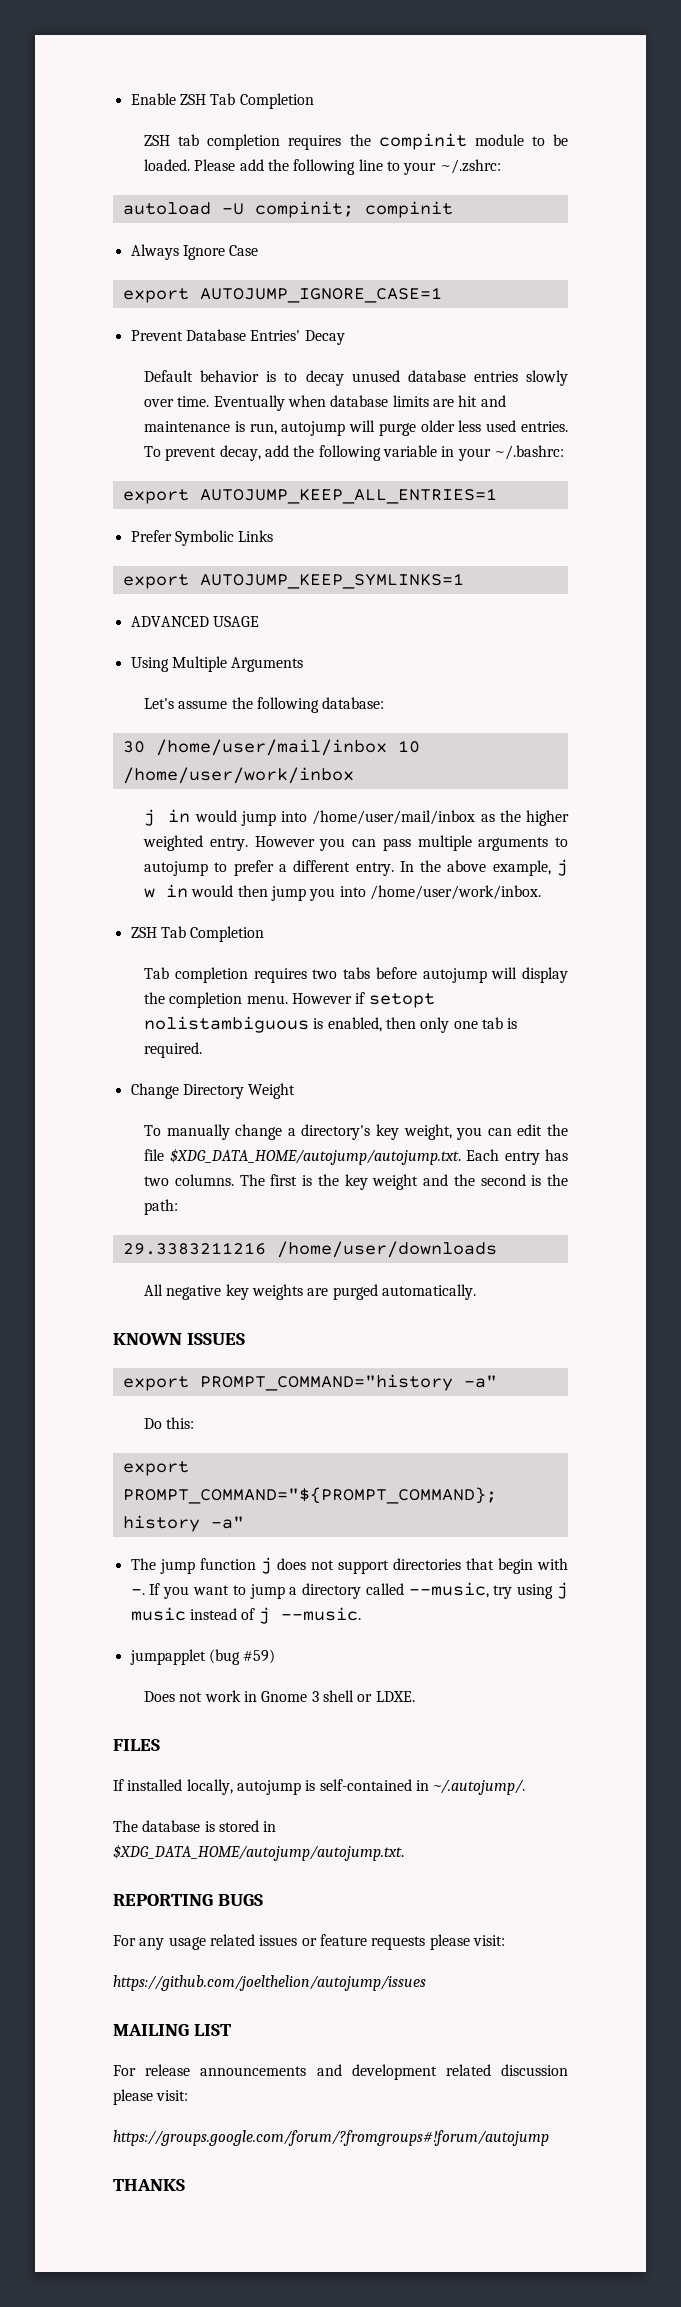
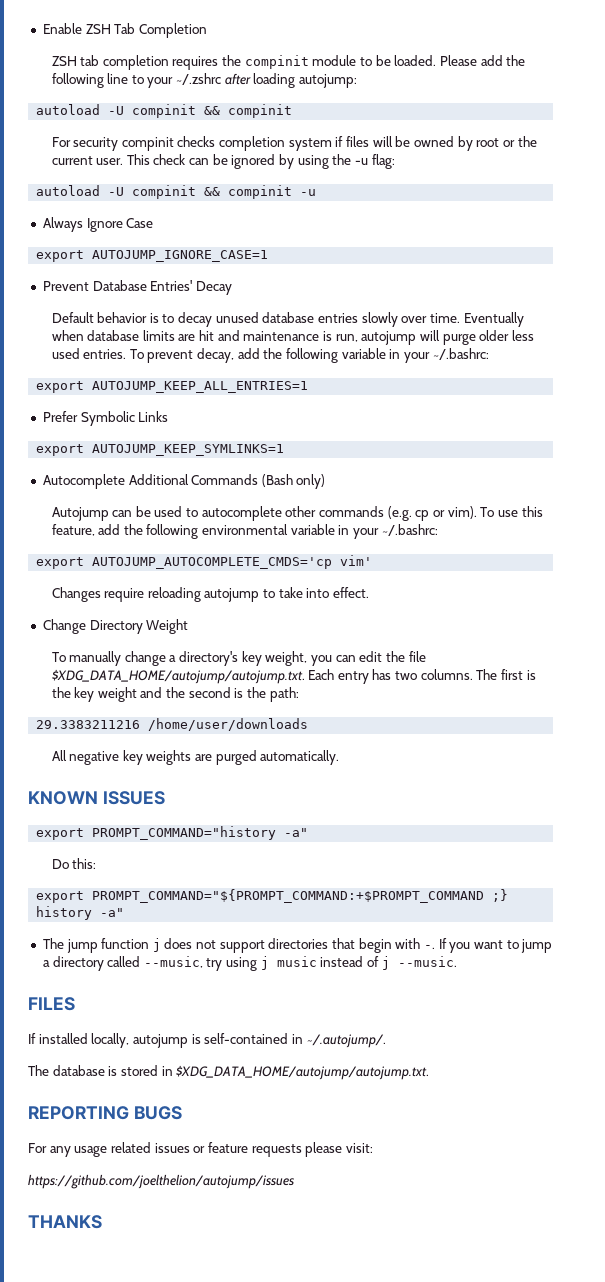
[439,159,501,174] [122,201,453,218] ~/.zshrc: // autoload -U compinit; compinit -> [176,73,358,88] [36,104,293,118] [51,136,537,151] [51,154,395,169] [36,185,317,199] ~/.zshrc after loading autojump: // autoload -U compinit && compinit // For security compinit checks completion system if files will be owned by root or the current user. This check can be ignored by using the -u flag: // autoload -U compinit && compinit -u
[130,616,259,627] [130,656,304,672] [144,697,385,713] [122,739,420,756] [122,767,354,784] [144,809,569,826] [143,835,569,851] [144,859,569,876] [144,884,542,901] [130,926,265,942] [144,967,569,983] [144,992,435,1008] [144,1016,518,1033] [144,1042,203,1058] ADVANCED USAGE // Using Multiple Arguments // Let's assume the following database: // 30 /home/user/mail/inbox 10 /home/user/work/inbox // j in would jump into /home/user/mail/inbox as the higher weighted entry. However you can pass multiple arguments to autojump to prefer a different entry. In the above example, j w in would then jump you into /home/user/work/inbox. // ZSH Tab Completion // Tab completion requires two tabs before autojump will display the completion menu. However if setopt nolistambiguous is enabled, then only one tab is required. -> [42,474,326,489] [51,506,543,521] [51,524,438,539] [36,555,373,569] [51,587,370,602] Autocomplete Additional Commands (Bash only) // Autojump can be used to autocomplete other commands (e.g. cp or vim). To use this feature, add the following environmental variable in your ~/.bashrc: // export AUTOJUMP_AUTOCOMPLETE_CMDS='cp vim' // Changes require reloading autojump to take into effect.
[122,1487,497,1504] PROMPT_COMMAND="${PROMPT_COMMAND}; -> [92,889,509,903] PROMPT_COMMAND="${PROMPT_COMMAND:+$PROMPT_COMMAND ;}
[129,1649,276,1665] [144,1690,415,1702] // jumpapplet (bug #59) // Does not work in Gnome 3 shell or LDXE. -> (457, 961) none
[113,2024,231,2036] [113,2064,569,2080] [113,2089,189,2105] [113,2130,549,2146] // MAILING LIST // For release announcements and development related discussion please visit: // https://groups.google.com/forum/?fromgroups#!forum/autojump -> (294, 1181) none

